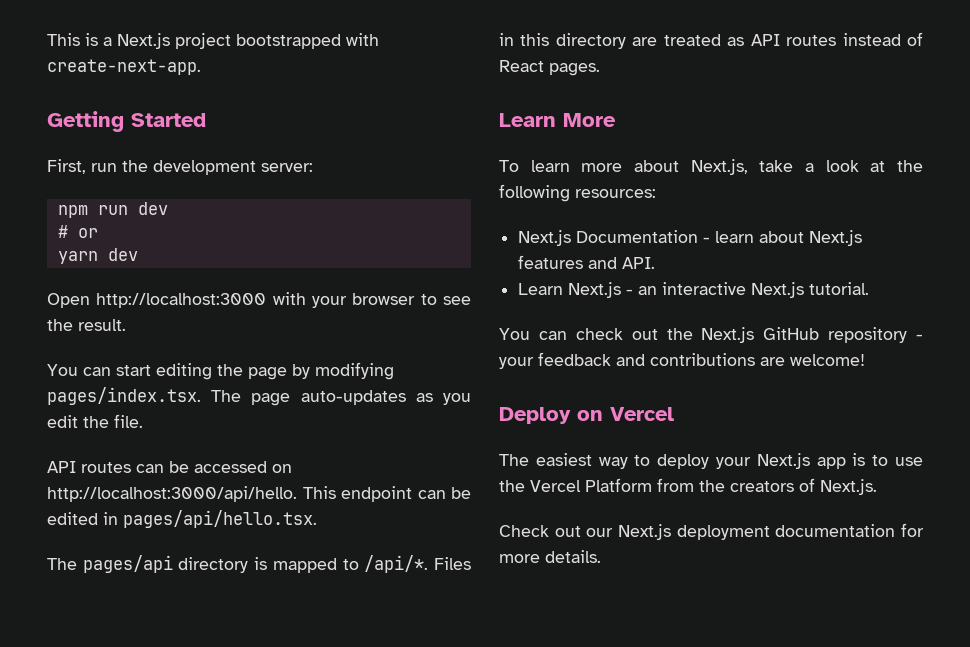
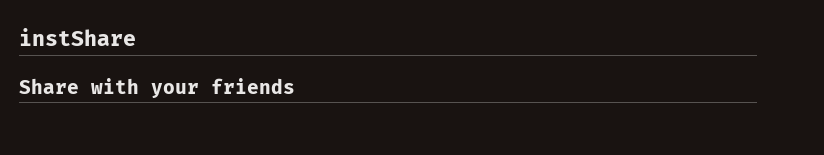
[47,33,379,49] [47,59,201,75] [47,111,206,132] [47,159,313,175] [57,202,168,218] [57,225,98,238] [57,248,138,264] [47,292,471,308] [47,319,126,331] [47,362,394,380] [47,387,471,406] [47,414,143,428] [47,461,292,473] [47,486,471,502] [47,510,317,528] [47,555,472,573] [499,32,924,49] [499,60,600,76] [499,113,616,127] [499,159,923,175] [499,184,656,202] [518,230,863,246] [518,255,656,269] [518,282,870,298] [499,327,923,343] [499,352,865,369] [499,407,674,424] [499,453,923,469] [499,478,877,495] [499,523,924,540] [499,550,601,563] This is a Next.js project bootstrapped with create-next-app. // Getting Started // First, run the development server: // npm run dev // # or // yarn dev // Open http://localhost:3000 with your browser to see the result. // You can start editing the page by modifying pages/index.tsx. The page auto-updates as you edit the file. // API routes can be accessed on http://localhost:3000/api/hello. This endpoint can be edited in pages/api/hello.tsx. // The pages/api directory is mapped to /api/*. Files in this directory are treated as API routes instead of React pages. // Learn More // To learn more about Next.js, take a look at the following resources: // Next.js Documentation - learn about Next.js features and API. // Learn Next.js - an interactive Next.js tutorial. // You can check out the Next.js GitHub repository - your feedback and contributions are welcome! // Deploy on Vercel // The easiest way to deploy your Next.js app is to use the Vercel Platform from the creators of Next.js. // Check out our Next.js deployment documentation for more details. -> [19,28,136,46] [19,78,295,98] instShare // Share with your friends

